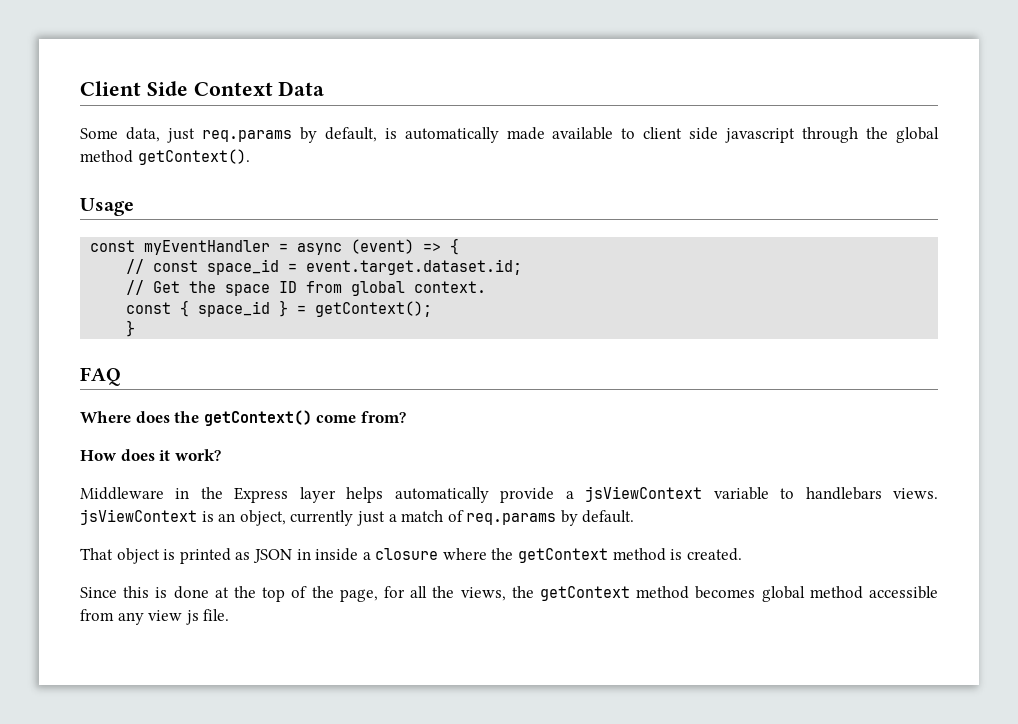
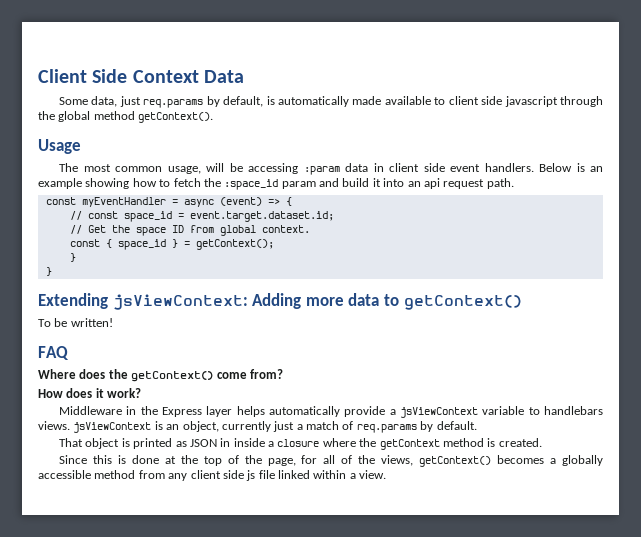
(134, 207) none -> [59,163,603,175] [38,178,514,190] // The most common usage, will be accessing :param data in client side event handlers. Below is an example showing how to fetch the :space_id param and build it into an api request path.
(136, 328) none -> [45,267,52,276] [38,293,522,310] [38,318,113,327] // } // Extending jsViewContext: Adding more data to getContext() // To be written!
(428, 592) none -> [341,455,353,464] of
[511,586,939,602] [80,609,230,625] the getContext method becomes global method accessible from any view js file. -> [419,455,603,467] [38,470,387,481] getContext() becomes a globally accessible method from any client side js file linked within a view.

